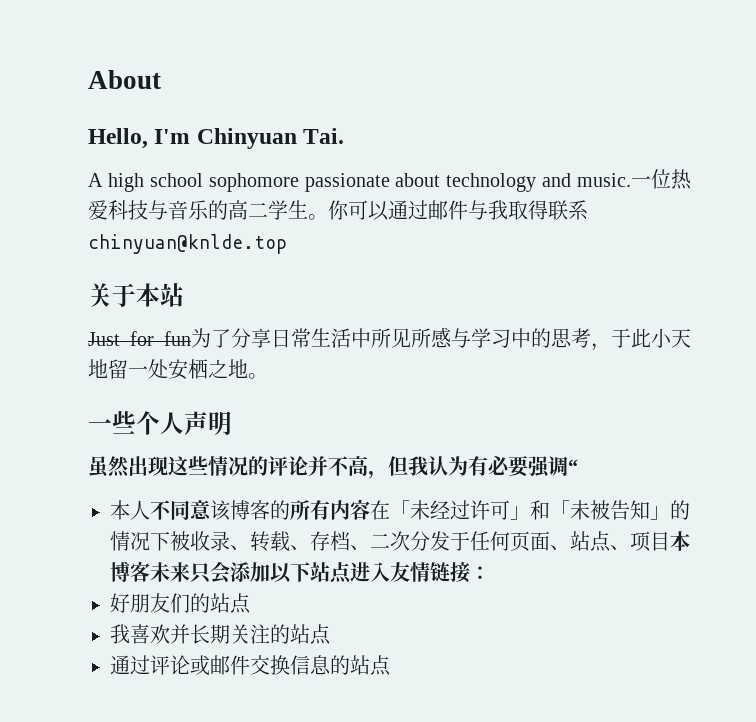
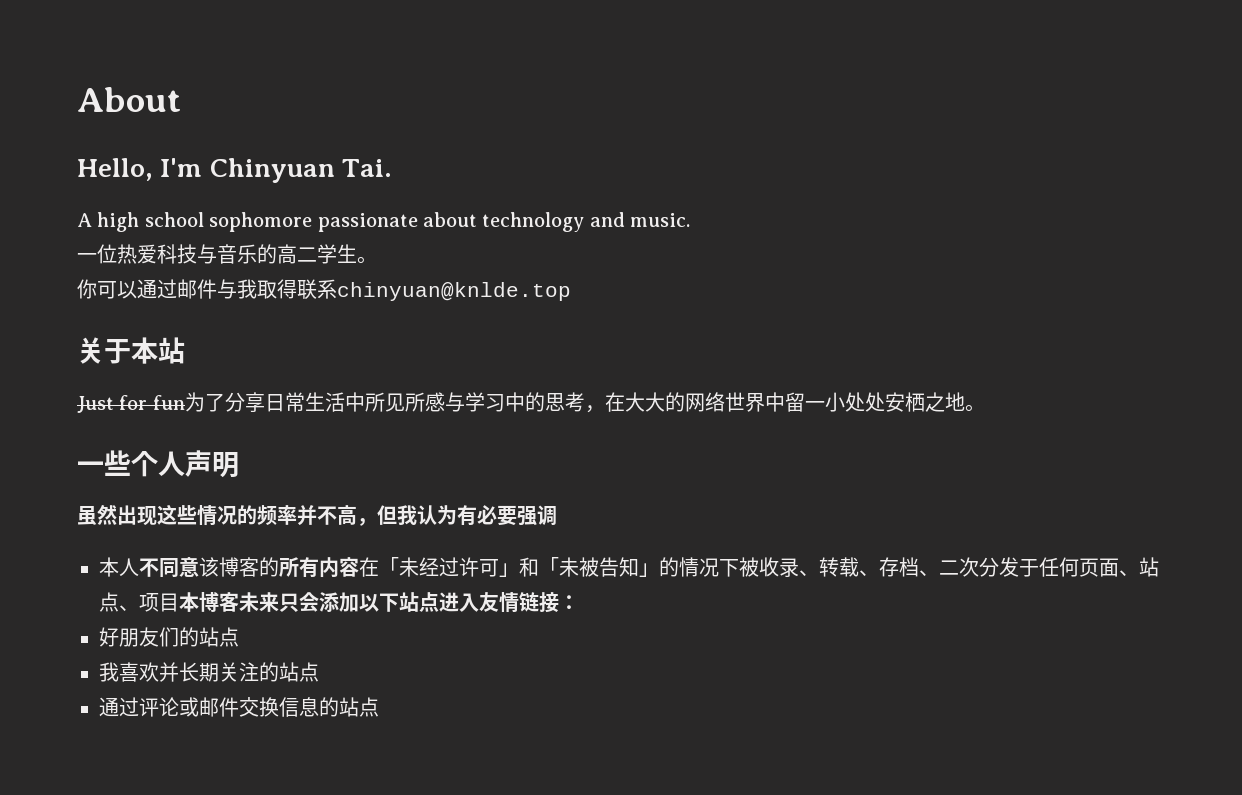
(631, 180) none -> (691, 220) //
(328, 217) none -> (377, 260) //
[611,328,691,348] [88,359,148,379] 于此小天地留一 -> [604,392,865,412] 在大大的网络世界中留一小处
[268,456,308,476] 评论 -> [257,505,297,525] 频率
[568,459,578,474] “ -> (557, 515) none

